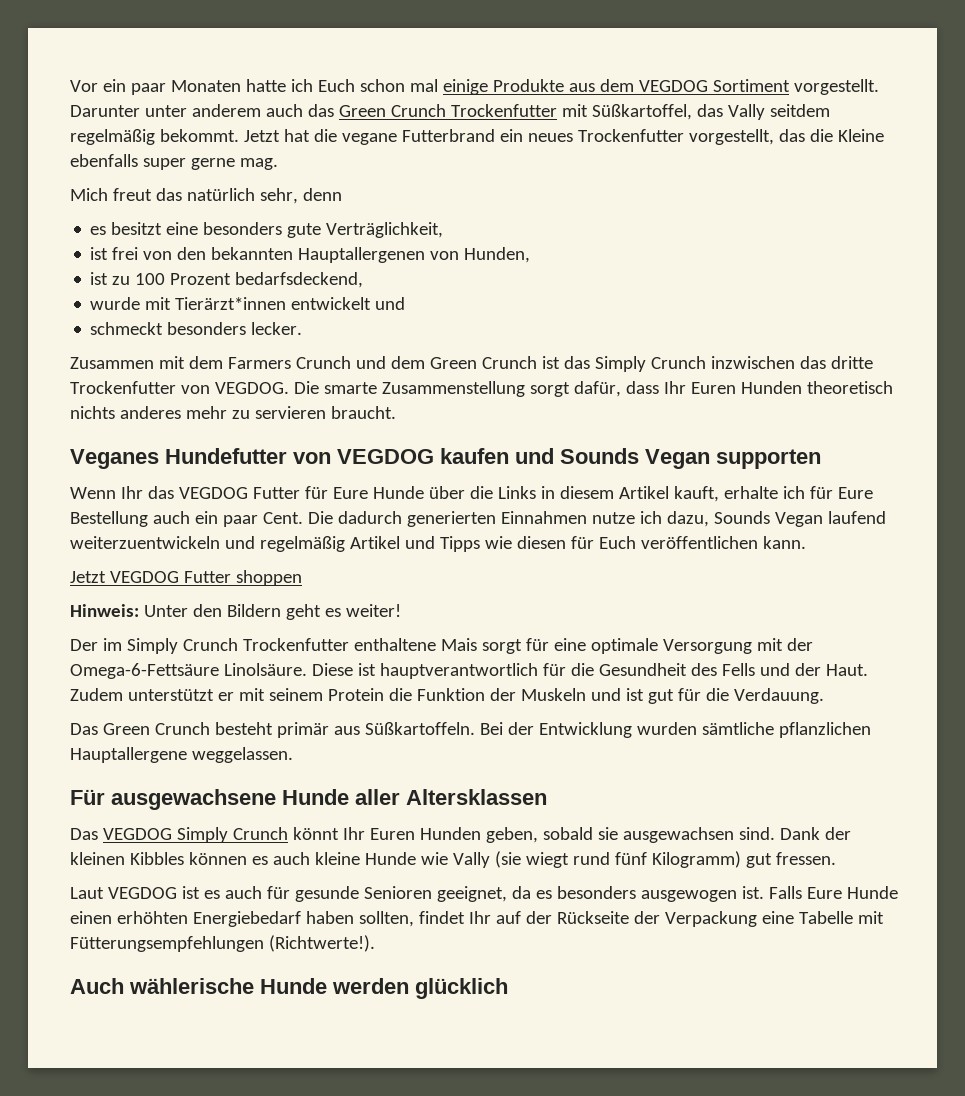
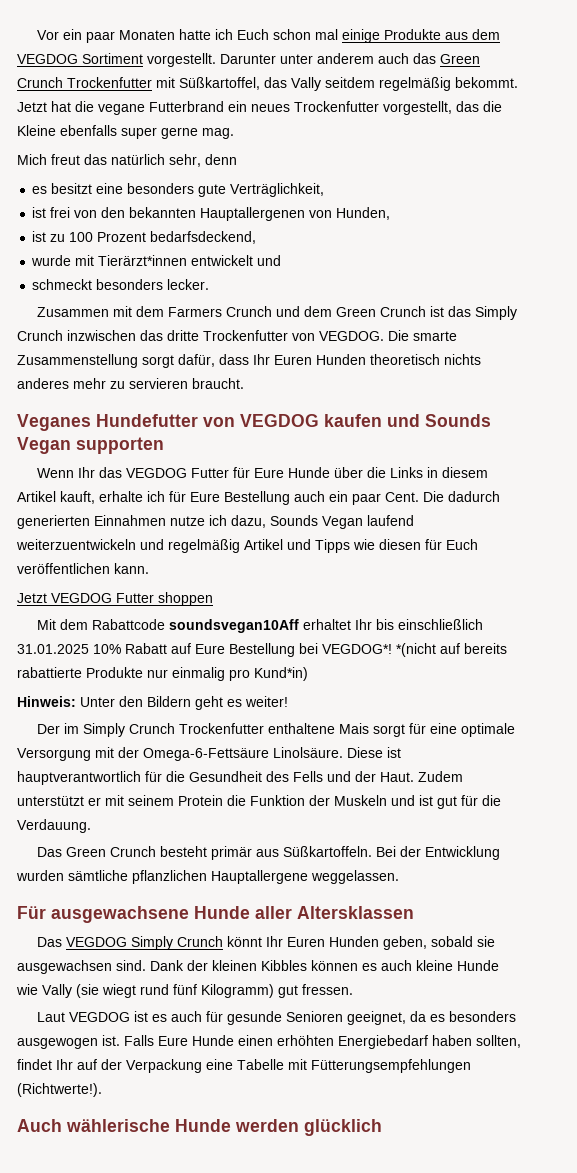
(302, 578) none -> [37,619,484,633] [17,643,507,657] [17,667,308,681] // Mit dem Rabattcode soundsvegan10Aff erhaltet Ihr bis einschließlich 31.01.2025 10% Rabatt auf Eure Bestellung bei VEGDOG*! *(nicht auf bereits rabattierte Produkte nur einmalig pro Kund*in)
[556,911,660,924] Rückseite der -> (122, 1064) none

